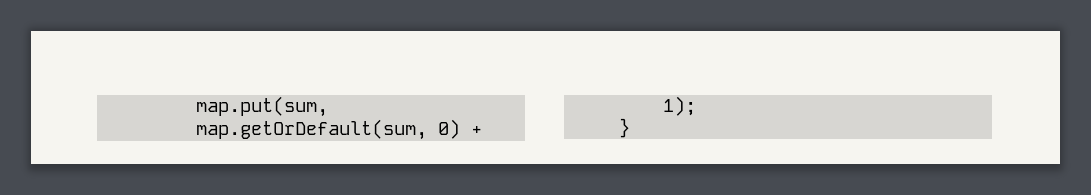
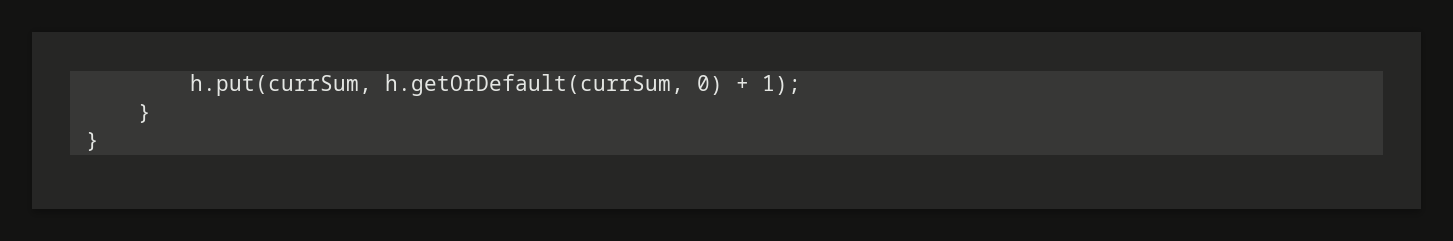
[196,96,329,117] [196,119,428,140] map.put(sum, map.getOrDefault(sum, -> [189,74,684,96] h.put(currSum, h.getOrDefault(currSum,
(631, 128) none -> [85,132,99,151] // }

